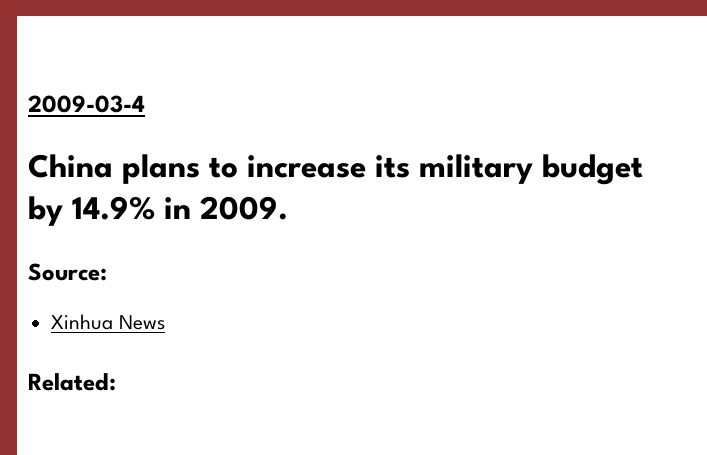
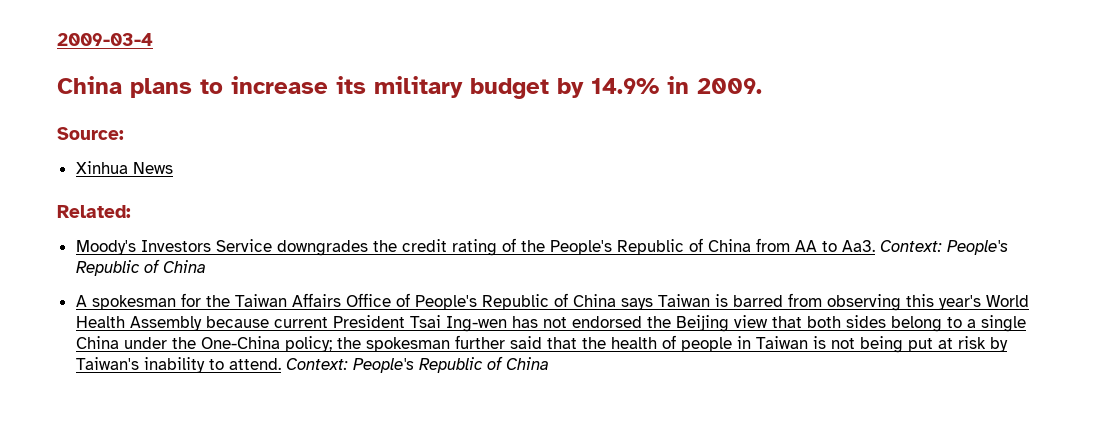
(116, 382) none -> [75,238,1008,256] [75,259,206,276] [75,293,1029,311] [75,315,1026,332] [75,335,1008,353] [75,356,549,373] // Moody's Investors Service downgrades the credit rating of the People's Republic of China from AA to Aa3. Context: People's Republic of China // A spokesman for the Taiwan Affairs Office of People's Republic of China says Taiwan is barred from observing this year's World Health Assembly because current President Tsai Ing-wen has not endorsed the Beijing view that both sides belong to a single China under the One-China policy; the spokesman further said that the health of people in Taiwan is not being put at risk by Taiwan's inability to attend. Context: People's Republic of China

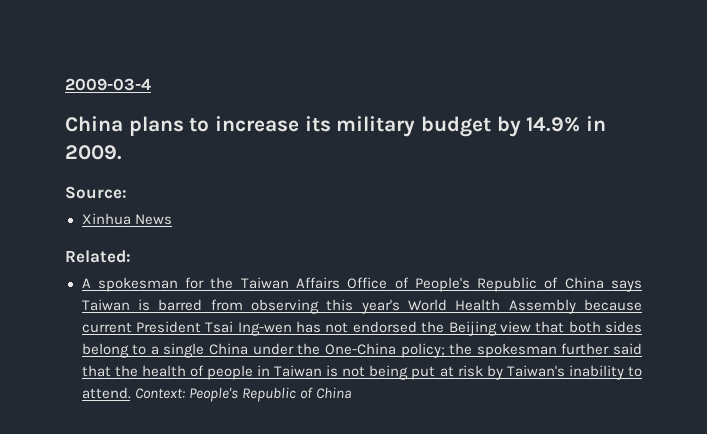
[75,238,1008,256] [75,259,206,276] // Moody's Investors Service downgrades the credit rating of the People's Republic of China from AA to Aa3. Context: People's Republic of China -> (131, 256) none

